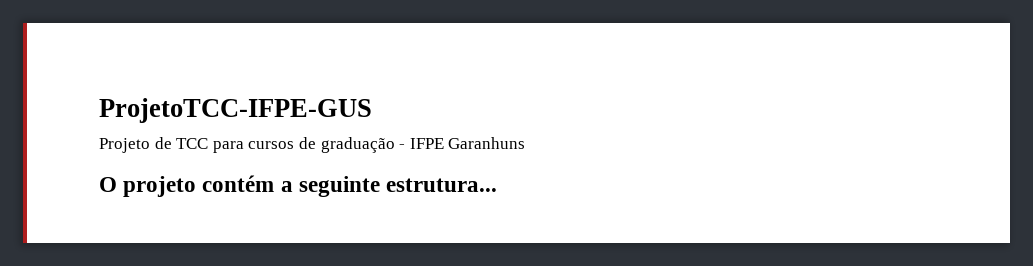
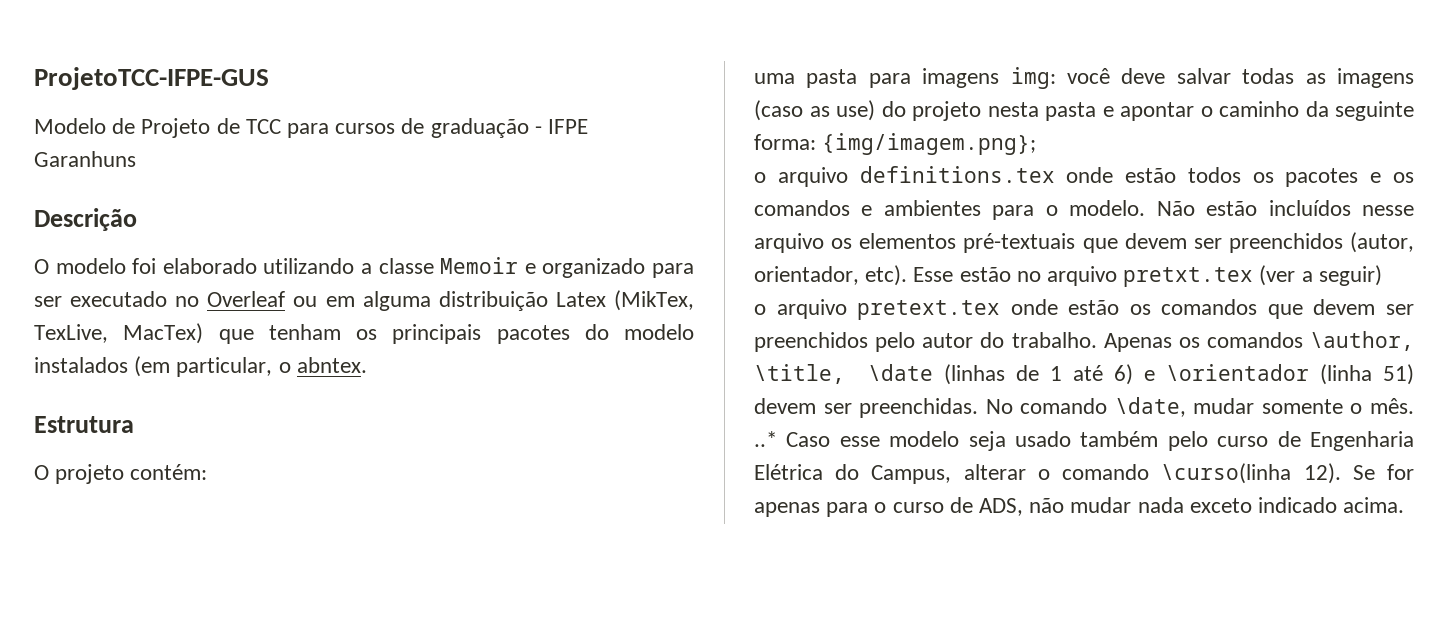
(372, 110) none -> [34,118,136,134] Modelo de
[99,175,498,197] O projeto contém a seguinte estrutura... -> [34,208,137,231] [34,257,695,278] [34,290,694,311] [34,323,694,344] [34,356,367,377] [34,416,134,433] [34,464,208,484] [754,67,1414,89] [754,100,1414,121] [754,133,1037,155] [754,166,1414,187] [754,200,1414,220] [754,232,1414,253] [754,265,1382,287] [754,299,1414,320] [754,331,1414,352] [754,364,1414,385] [754,397,1414,418] [754,431,1414,451] [754,463,1414,484] [754,497,1405,517] Descrição // O modelo foi elaborado utilizando a classe Memoir e organizado para ser executado no Overleaf ou em alguma distribuição Latex (MikTex, TexLive, MacTex) que tenham os principais pacotes do modelo instalados (em particular, o abntex. // Estrutura // O projeto contém: // uma pasta para imagens img: você deve salvar todas as imagens (caso as use) do projeto nesta pasta e apontar o caminho da seguinte forma: {img/imagem.png}; // o arquivo definitions.tex onde estão todos os pacotes e os comandos e ambientes para o modelo. Não estão incluídos nesse arquivo os elementos pré-textuais que devem ser preenchidos (autor, orientador, etc). Esse estão no arquivo pretxt.tex (ver a seguir) // o arquivo pretext.tex onde estão os comandos que devem ser preenchidos pelo autor do trabalho. Apenas os comandos \author, \title, \date (linhas de 1 até 6) e \orientador (linha 51) devem ser preenchidas. No comando \date, mudar somente o mês. ..* Caso esse modelo seja usado também pelo curso de Engenharia Elétrica do Campus, alterar o comando \curso(linha 12). Se for apenas para o curso de ADS, não mudar nada exceto indicado acima.

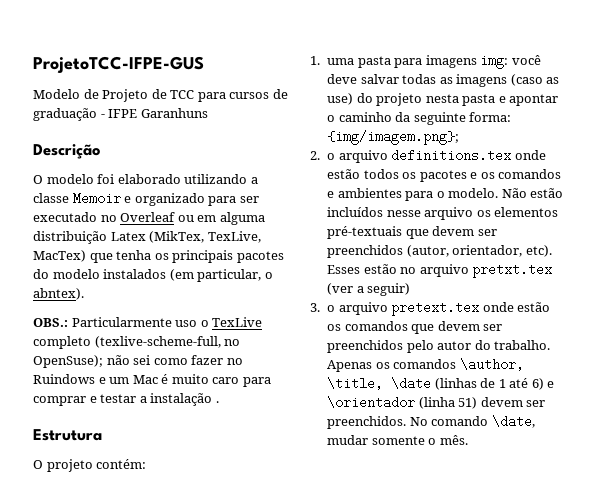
[268,324,341,340] tenham -> [116,250,152,260] tenha
[296,357,367,373] abntex. -> [33,288,84,300] [33,317,263,327] [33,336,241,349] [33,355,243,368] [33,374,271,387] [33,393,219,406] abntex). // OBS.: Particularmente uso o TexLive completo (texlive-scheme-full, no OpenSuse); não sei como fazer no Ruindows e um Mac é muito caro para comprar e testar a instalação .
(208, 472) none -> [310,56,320,65] 1.
(1037, 144) none -> [310,151,320,160] 2.
[913,267,954,282] Esse -> [327,265,361,274] Esses
(1382, 275) none -> [310,303,320,312] 3.
[859,398,979,418] preenchidas. -> [327,416,407,429] preenchidos.
[754,431,1414,451] [754,463,1414,484] [754,497,1405,517] ..* Caso esse modelo seja usado também pelo curso de Engenharia Elétrica do Campus, alterar o comando \curso(linha 12). Se for apenas para o curso de ADS, não mudar nada exceto indicado acima. -> (468, 440) none

